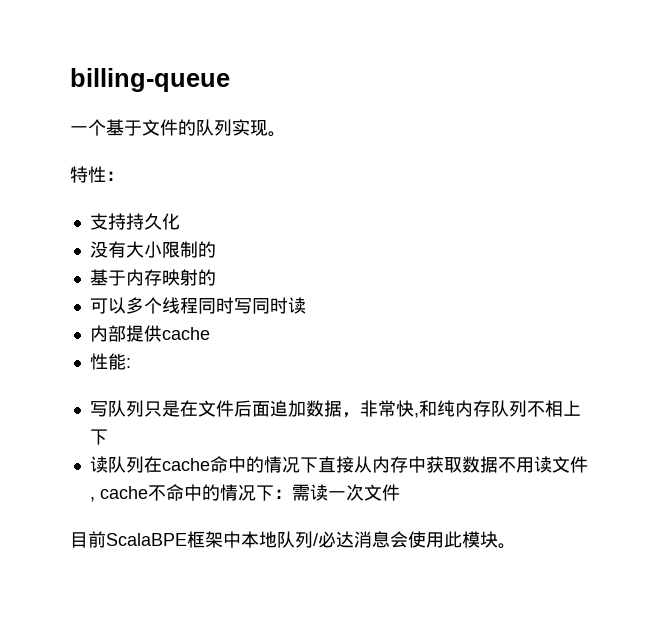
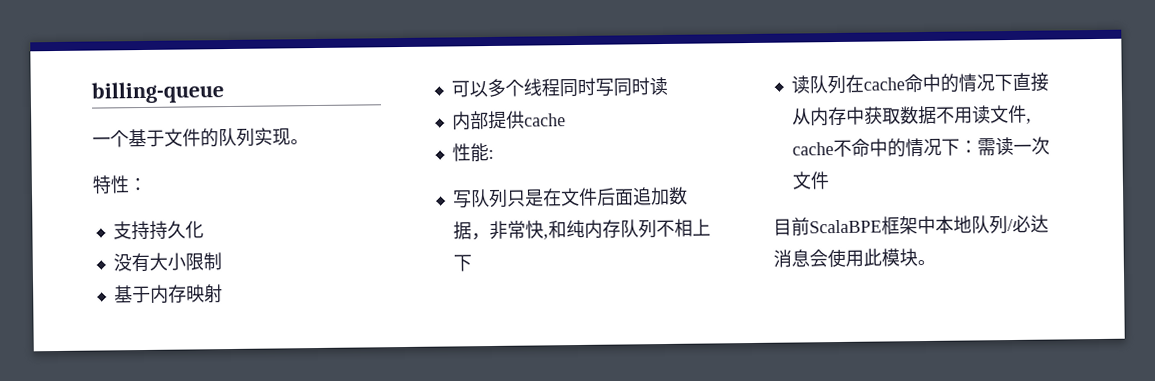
[197,241,216,258] 的 -> (222, 261) none
[197,269,216,286] 的 -> (223, 294) none

